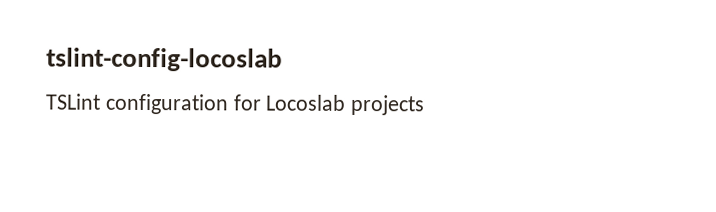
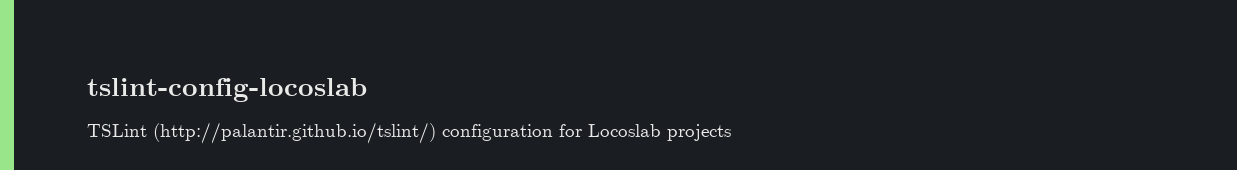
(101, 101) none -> [153,122,436,144] (http://palantir.github.io/tslint/)

